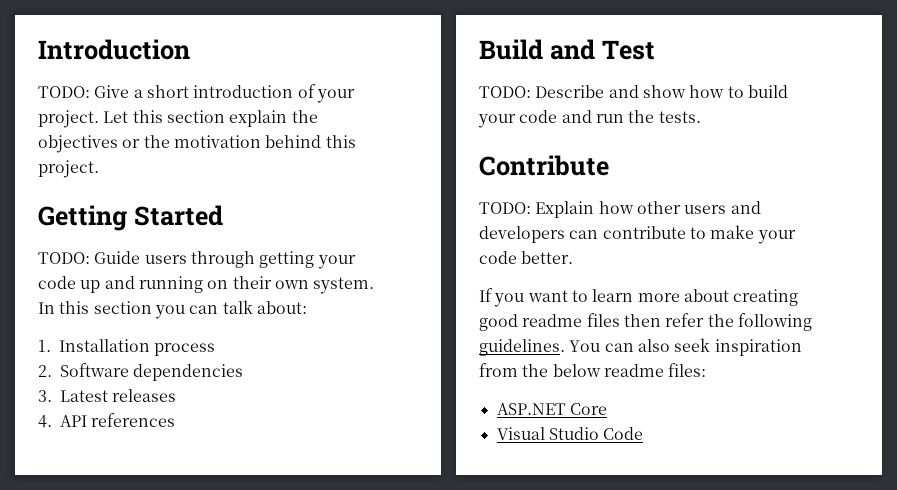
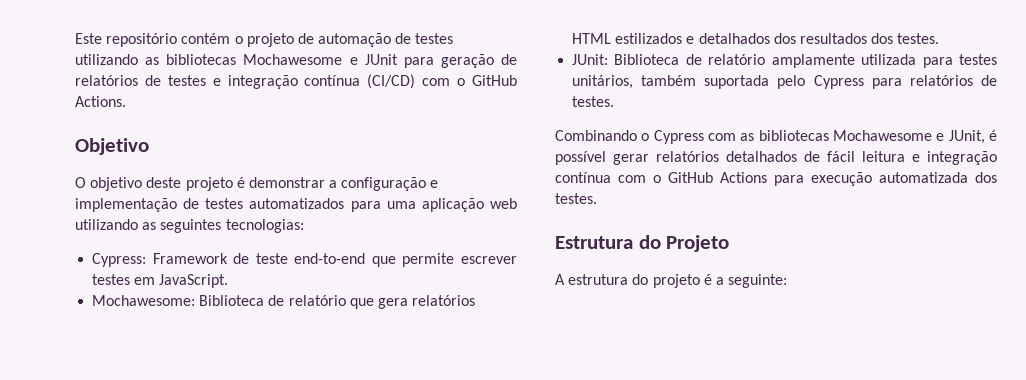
[38,39,190,60] [38,84,355,103] [38,110,318,128] [38,135,356,153] [38,160,99,178] [38,205,223,231] [38,251,356,269] [38,276,375,294] [38,300,307,319] [38,339,216,356] [38,363,244,381] [38,389,177,402] [38,413,176,428] [479,39,655,60] [479,85,788,98] [478,110,701,128] [479,155,609,176] [479,201,761,218] [479,225,796,244] [479,251,574,264] [479,288,799,307] [479,313,812,331] [479,338,802,356] [479,363,707,377] [496,403,607,415] [496,427,644,440] Introduction // TODO: Give a short introduction of your project. Let this section explain the objectives or the motivation behind this project. // Getting Started // TODO: Guide users through getting your code up and running on their own system. In this section you can talk about: // 1. Installation process // 2. Software dependencies // 3. Latest releases // 4. API references // Build and Test // TODO: Describe and show how to build your code and run the tests. // Contribute // TODO: Explain how other users and developers can contribute to make your code better. // If you want to learn more about creating good readme files then refer the following guidelines. You can also seek inspiration from the below readme files: // ASP.NET Core // Visual Studio Code -> [75,33,454,47] [75,54,517,68] [75,74,518,89] [75,96,126,107] [75,138,149,155] [75,177,439,191] [75,198,518,212] [75,219,304,233] [92,253,517,267] [92,274,229,288] [92,295,476,309] [572,33,940,44] [572,54,997,68] [572,75,997,89] [572,96,615,107] [555,130,997,144] [555,151,997,165] [555,172,997,186] [555,193,597,204] [555,235,730,252] [555,274,788,288] Este repositório contém o projeto de automação de testes utilizando as bibliotecas Mochawesome e JUnit para geração de relatórios de testes e integração contínua (CI/CD) com o GitHub Actions. // Objetivo // O objetivo deste projeto é demonstrar a configuração e implementação de testes automatizados para uma aplicação web utilizando as seguintes tecnologias: // Cypress: Framework de teste end-to-end que permite escrever testes em JavaScript. // Mochawesome: Biblioteca de relatório que gera relatórios HTML estilizados e detalhados dos resultados dos testes. // JUnit: Biblioteca de relatório amplamente utilizada para testes unitários, também suportada pelo Cypress para relatórios de testes. // Combinando o Cypress com as bibliotecas Mochawesome e JUnit, é possível gerar relatórios detalhados de fácil leitura e integração contínua com o GitHub Actions para execução automatizada dos testes. // Estrutura do Projeto // A estrutura do projeto é a seguinte:

